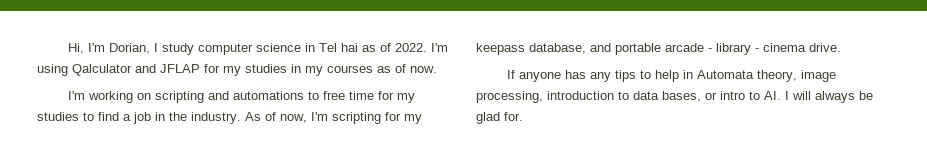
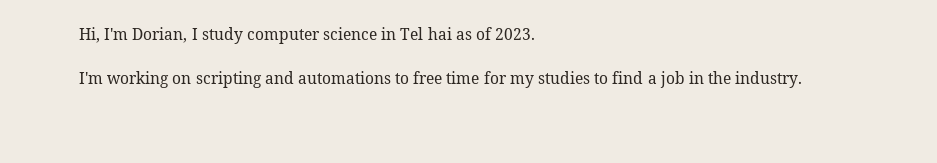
[395,43,449,52] [37,64,437,76] 2022. I'm using Qalculator and JFLAP for my studies in my courses as of now. -> [495,28,536,40] 2023.
[245,112,422,124] [476,43,841,55] [507,70,837,82] [476,91,873,103] [476,112,523,124] As of now, I'm scripting for my keepass database, and portable arcade - library - cinema drive. // If anyone has any tips to help in Automata theory, image processing, introduction to data bases, or intro to AI. I will always be glad for. -> (803, 79) none

